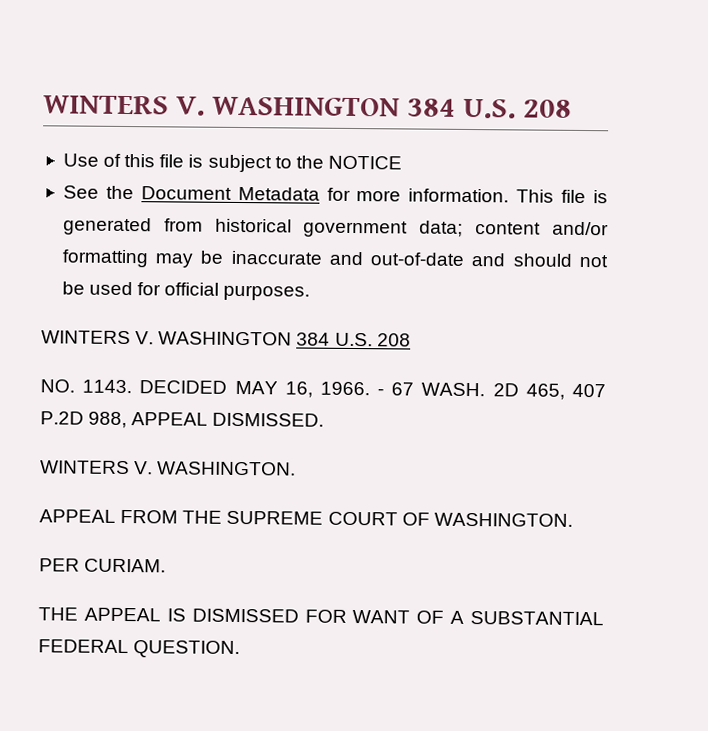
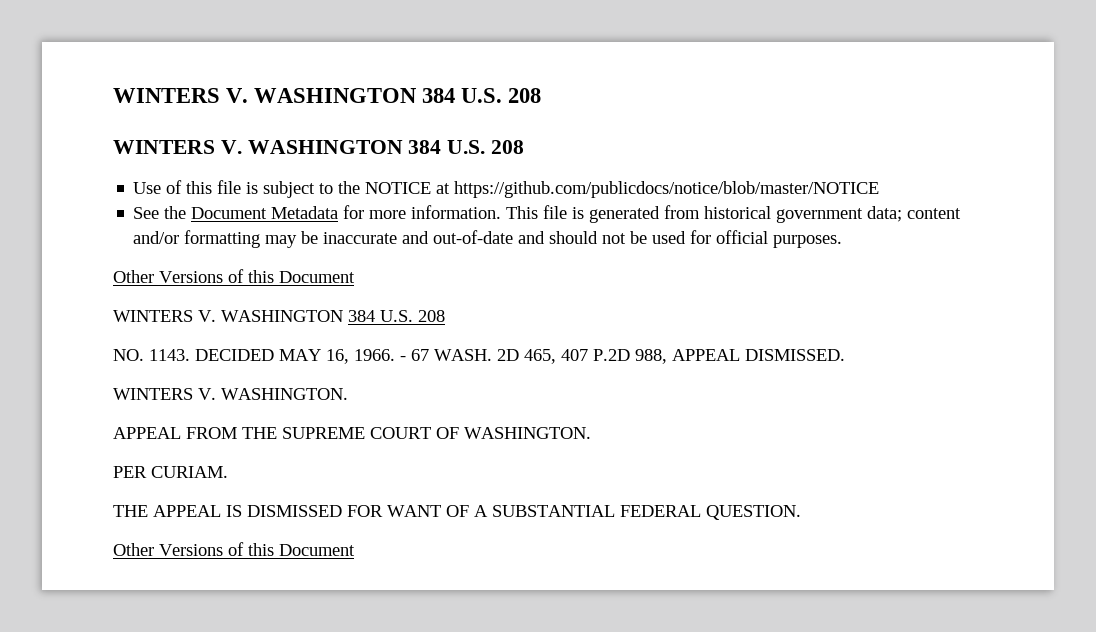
[43,95,572,119] WINTERS V. WASHINGTON 384 U.S. 208 -> [113,88,542,103] [113,140,525,154] WINTERS V. WASHINGTON 384 U.S. 208 // WINTERS V. WASHINGTON 384 U.S. 208
(402, 162) none -> [436,181,880,198] at https://github.com/publicdocs/notice/blob/master/NOTICE
(311, 292) none -> [113,269,355,283] // Other Versions of this Document
(241, 649) none -> [113,542,355,556] // Other Versions of this Document

